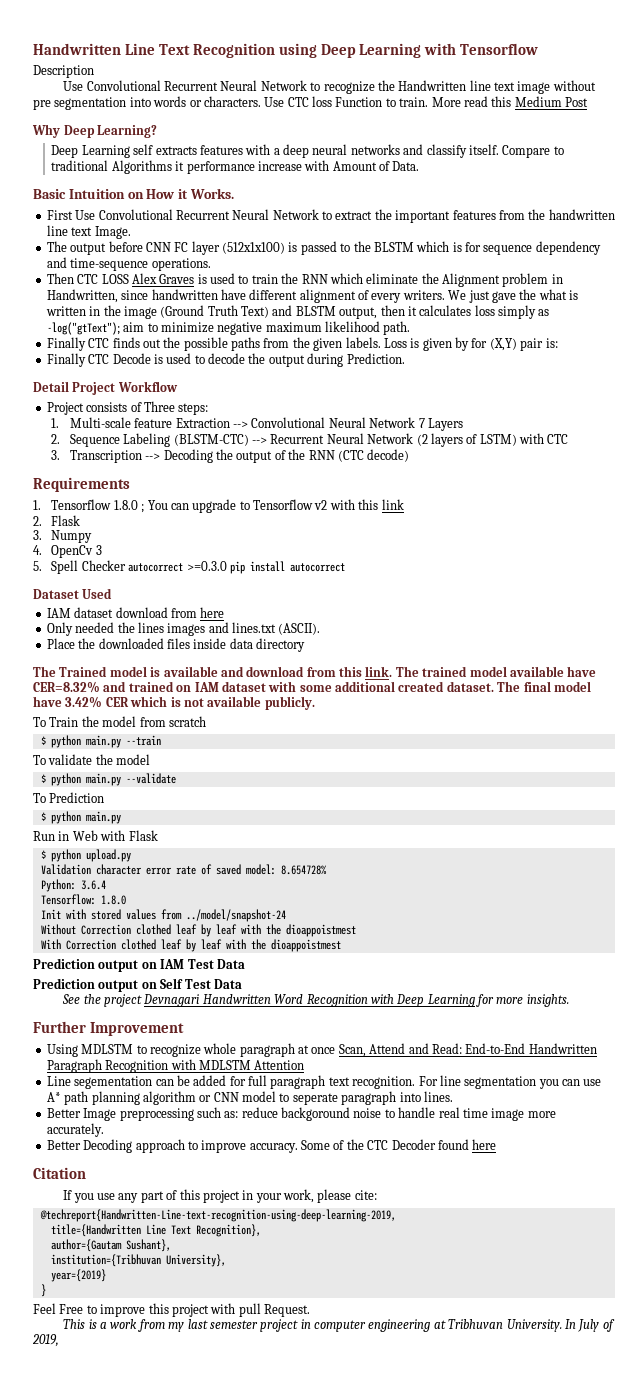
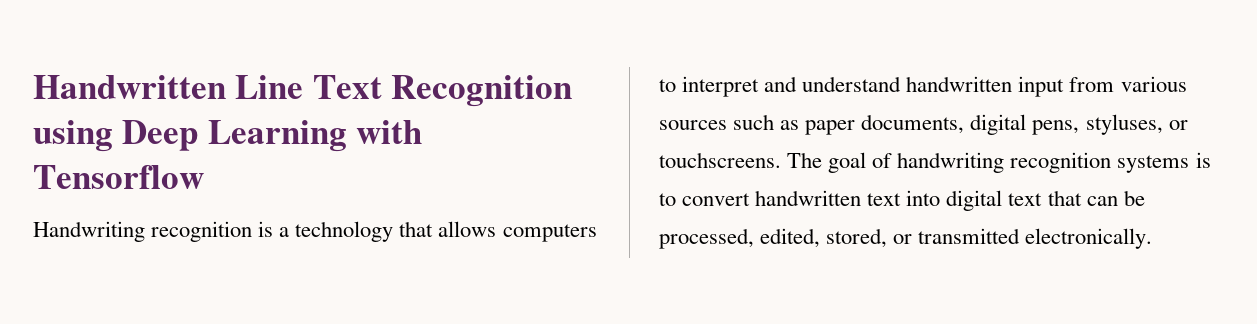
[33,65,94,78] [63,80,596,94] [33,96,588,110] [32,124,158,138] [51,144,564,158] [51,160,420,174] [33,188,234,199] [46,209,615,223] [46,225,131,239] [46,241,601,255] [46,257,211,271] [46,273,563,287] [46,289,578,303] [45,305,550,319] [46,321,411,335] [46,337,558,351] [46,353,405,367] [33,381,178,395] [46,401,209,415] [51,417,463,431] [51,433,569,447] [51,449,410,463] [33,477,130,492] [33,499,404,513] [33,515,81,526] [33,530,93,543] [33,545,102,558] [33,560,345,574] [33,588,113,599] [46,607,225,618] [46,622,321,636] [46,638,305,652] [33,666,597,677] [33,681,591,693] [33,696,315,710] [33,716,206,727] [40,735,161,748] [33,754,151,765] [40,773,176,786] [33,792,105,803] [40,811,121,824] [33,830,158,841] [40,849,131,862] [40,864,327,875] [40,879,106,892] [40,894,126,905] [40,909,286,922] [40,924,356,937] [40,939,341,952] [33,958,245,972] [33,978,242,992] [62,994,569,1007] [33,1021,184,1036] [46,1043,597,1057] [46,1059,305,1073] [46,1075,602,1089] [46,1091,453,1105] [46,1107,556,1121] [46,1123,104,1137] [46,1139,497,1153] [33,1167,86,1179] [63,1189,377,1203] [39,1209,396,1222] [50,1224,261,1237] [50,1239,171,1252] [50,1254,226,1267] [50,1269,106,1282] [40,1284,46,1297] [33,1303,310,1317] [63,1319,615,1332] [32,1334,59,1347] Description // Use Convolutional Recurrent Neural Network to recognize the Handwritten line text image without pre segmentation into words or characters. Use CTC loss Function to train. More read this Medium Post // Why Deep Learning? // Deep Learning self extracts features with a deep neural networks and classify itself. Compare to traditional Algorithms it performance increase with Amount of Data. // Basic Intuition on How it Works. // First Use Convolutional Recurrent Neural Network to extract the important features from the handwritten line text Image. // The output before CNN FC layer (512x1x100) is passed to the BLSTM which is for sequence dependency and time-sequence operations. // Then CTC LOSS Alex Graves is used to train the RNN which eliminate the Alignment problem in Handwritten, since handwritten have different alignment of every writers. We just gave the what is written in the image (Ground Truth Text) and BLSTM output, then it calculates loss simply as -log("gtText"); aim to minimize negative maximum likelihood path. // Finally CTC finds out the possible paths from the given labels. Loss is given by for (X,Y) pair is: // Finally CTC Decode is used to decode the output during Prediction. // Detail Project Workflow // Project consists of Three steps: // 1. Multi-scale feature Extraction --> Convolutional Neural Network 7 Layers // 2. Sequence Labeling (BLSTM-CTC) --> Recurrent Neural Network (2 layers of LSTM) with CTC // 3. Transcription --> Decoding the output of the RNN (CTC decode) // Requirements // 1. Tensorflow 1.8.0 ; You can upgrade to Tensorflow v2 with this link // 2. Flask // 3. Numpy // 4. OpenCv 3 // 5. Spell Checker autocorrect >=0.3.0 pip install autocorrect // Dataset Used // IAM dataset download from here // Only needed the lines images and lines.txt (ASCII). // Place the downloaded files inside data directory // The Trained model is available and download from this link. The trained model available have CER=8.32% and trained on IAM dataset with some additional created dataset. The final model have 3.42% CER which is not available publicly. // To Train the model from scratch // $ python main.py --train // To validate the model // $ python main.py --validate // To Prediction // $ python main.py // Run in Web with Flask // $ python upload.py // Validation character error rate of saved model: 8.654728% // Python: 3.6.4 // Tensorflow: 1.8.0 // Init with stored values from ../model/snapshot-24 // Without Correction clothed leaf by leaf with the dioappoistmest // With Correction clothed leaf by leaf with the dioappoistmest // Prediction output on IAM Test Data // Prediction output on Self Test Data // See the project Devnagari Handwritten Word Recognition with Deep Learning for more insights. // Further Improvement // Using MDLSTM to recognize whole paragraph at once Scan, Attend and Read: End-to-End Handwritten Paragraph Recognition with MDLSTM Attention // Line segementation can be added for full paragraph text recognition. For line segmentation you can use A* path planning algorithm or CNN model to seperate paragraph into lines. // Better Image preprocessing such as: reduce backgoround noise to handle real time image more accurately. // Better Decoding approach to improve accuracy. Some of the CTC Decoder found here // Citation // If you use any part of this project in your work, please cite: // @techreport{Handwritten-Line-text-recognition-using-deep-learning-2019, // title={Handwritten Line Text Recognition}, // author={Gautam Sushant}, // institution={Tribhuvan University}, // year={2019} // } // Feel Free to improve this project with pull Request. // This is a work from my last semester project in computer engineering at Tribhuvan University. In July of 2019, -> [33,221,597,242] [659,76,1187,97] [659,114,1188,135] [659,152,1211,173] [659,190,1145,211] [659,228,1153,249] Handwriting recognition is a technology that allows computers to interpret and understand handwritten input from various sources such as paper documents, digital pens, styluses, or touchscreens. The goal of handwriting recognition systems is to convert handwritten text into digital text that can be processed, edited, stored, or transmitted electronically.

